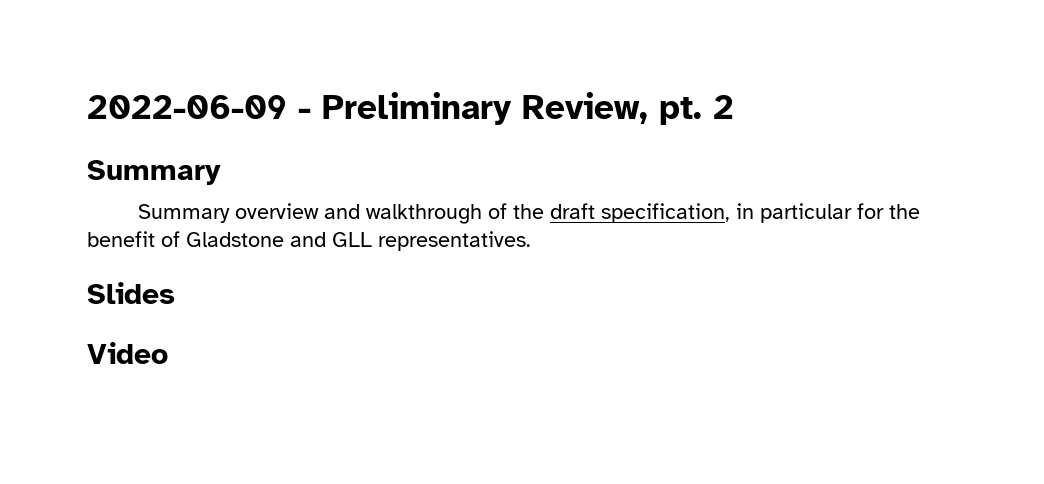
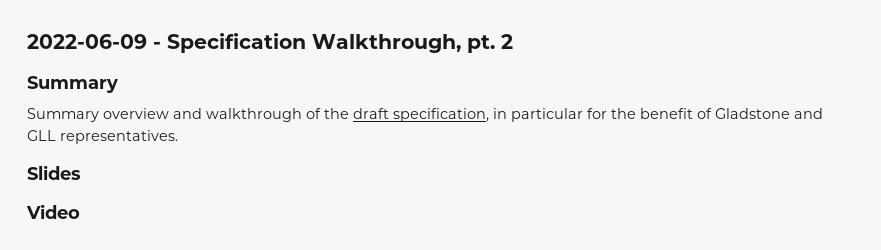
[322,92,648,125] Preliminary Review, -> [167,33,461,53] Specification Walkthrough,

